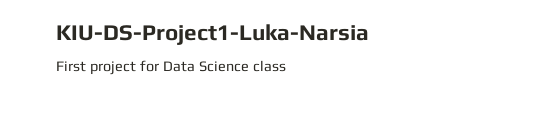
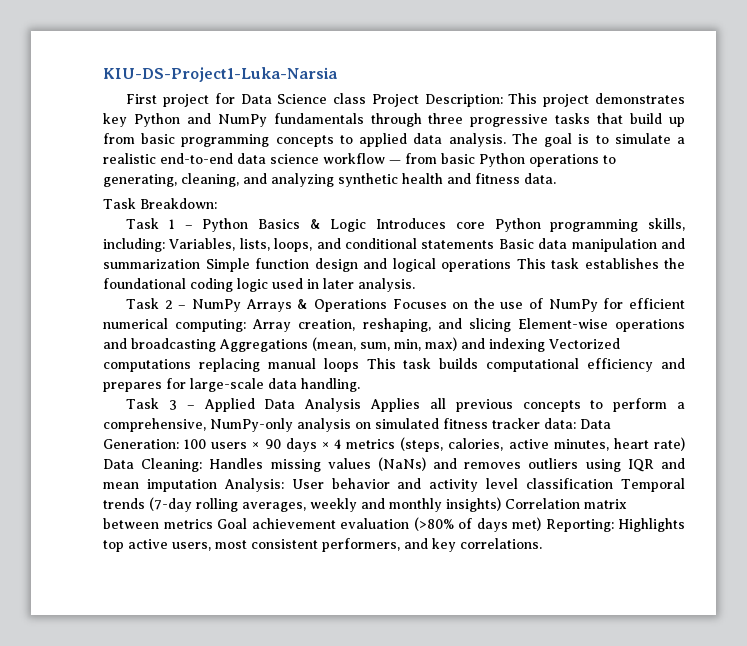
(286, 66) none -> [371,93,685,107] [103,113,685,127] [103,133,685,147] [103,153,616,167] [103,173,556,187] [103,198,217,209] [126,218,685,232] [103,238,685,252] [103,258,685,272] [103,278,415,292] [126,298,685,312] [103,318,685,332] [103,337,620,352] [103,358,686,372] [103,378,360,392] [126,398,685,412] [103,418,611,432] [103,437,685,452] [103,457,685,472] [103,478,686,492] [103,497,627,512] [103,517,685,532] [103,538,542,552] Project Description: This project demonstrates key Python and NumPy fundamentals through three progressive tasks that build up from basic programming concepts to applied data analysis. The goal is to simulate a realistic end-to-end data science workflow — from basic Python operations to generating, cleaning, and analyzing synthetic health and fitness data. // Task Breakdown: // Task 1 – Python Basics & Logic Introduces core Python programming skills, including: Variables, lists, loops, and conditional statements Basic data manipulation and summarization Simple function design and logical operations This task establishes the foundational coding logic used in later analysis. // Task 2 – NumPy Arrays & Operations Focuses on the use of NumPy for efficient numerical computing: Array creation, reshaping, and slicing Element-wise operations and broadcasting Aggregations (mean, sum, min, max) and indexing Vectorized computations replacing manual loops This task builds computational efficiency and prepares for large-scale data handling. // Task 3 – Applied Data Analysis Applies all previous concepts to perform a comprehensive, NumPy-only analysis on simulated fitness tracker data: Data Generation: 100 users × 90 days × 4 metrics (steps, calories, active minutes, heart rate) Data Cleaning: Handles missing values (NaNs) and removes outliers using IQR and mean imputation Analysis: User behavior and activity level classification Temporal trends (7-day rolling averages, weekly and monthly insights) Correlation matrix between metrics Goal achievement evaluation (>80% of days met) Reporting: Highlights top active users, most consistent performers, and key correlations.

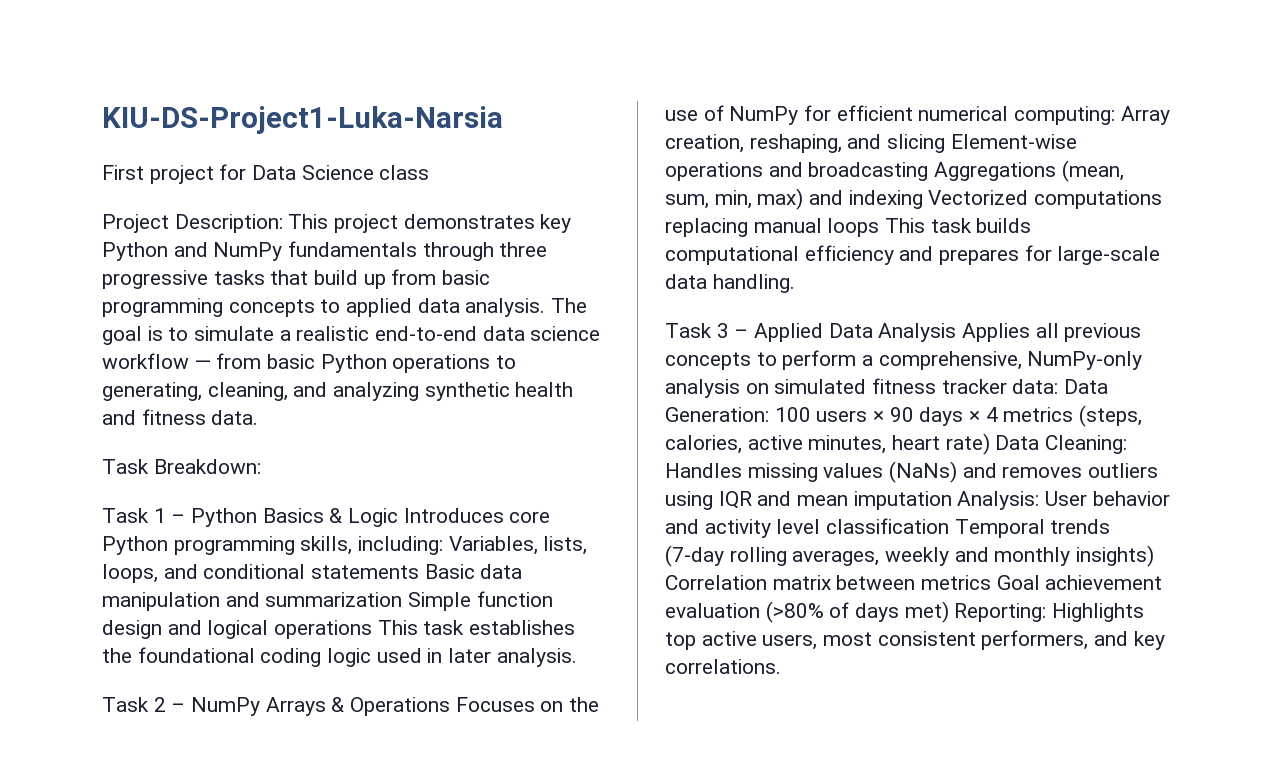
(367, 98) none -> (430, 172) //

